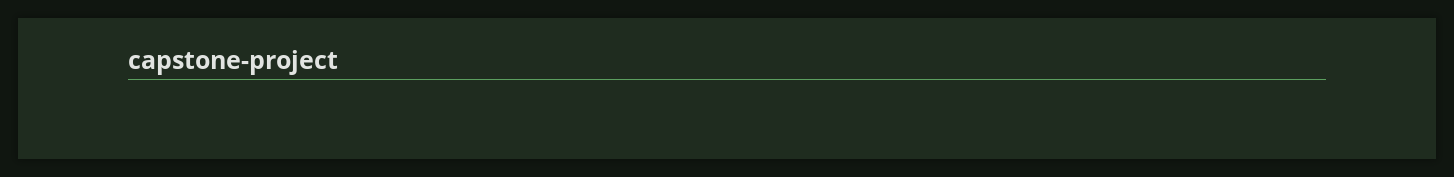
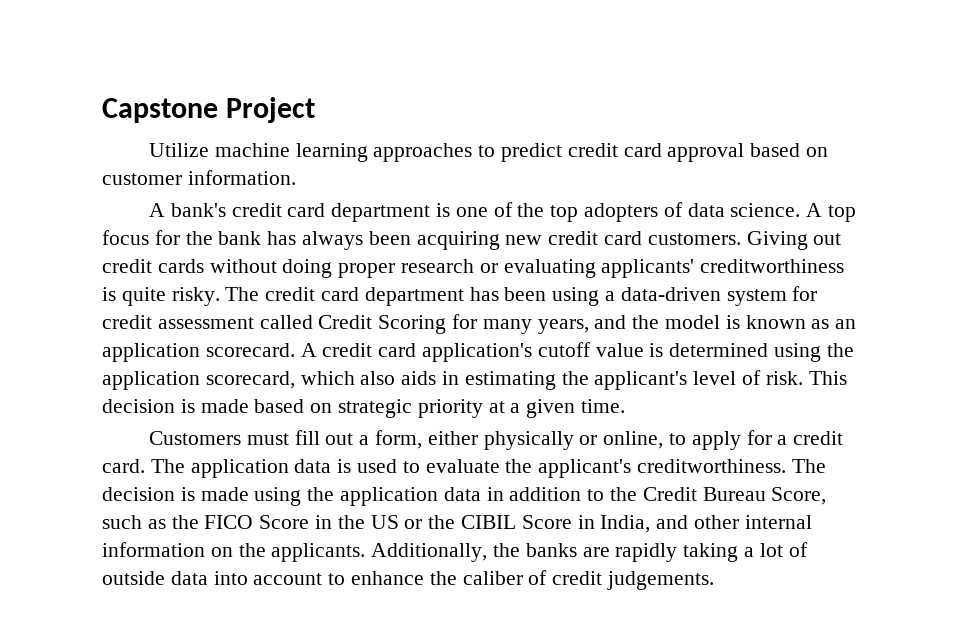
[128,50,338,75] capstone-project -> [102,97,316,123] [148,143,828,162] [102,170,296,185] [148,202,857,222] [102,230,842,250] [102,259,845,278] [102,286,818,306] [102,314,857,334] [102,342,854,362] [102,370,847,390] [102,399,626,418] [148,430,844,450] [102,459,826,478] [102,487,827,506] [102,515,812,533] [102,542,808,562] [102,570,715,590] Capstone Project // Utilize machine learning approaches to predict credit card approval based on customer information. // A bank's credit card department is one of the top adopters of data science. A top focus for the bank has always been acquiring new credit card customers. Giving out credit cards without doing proper research or evaluating applicants' creditworthiness is quite risky. The credit card department has been using a data-driven system for credit assessment called Credit Scoring for many years, and the model is known as an application scorecard. A credit card application's cutoff value is determined using the application scorecard, which also aids in estimating the applicant's level of risk. This decision is made based on strategic priority at a given time. // Customers must fill out a form, either physically or online, to apply for a credit card. The application data is used to evaluate the applicant's creditworthiness. The decision is made using the application data in addition to the Credit Bureau Score, such as the FICO Score in the US or the CIBIL Score in India, and other internal information on the applicants. Additionally, the banks are rapidly taking a lot of outside data into account to enhance the caliber of credit judgements.

